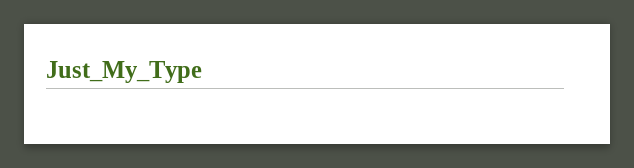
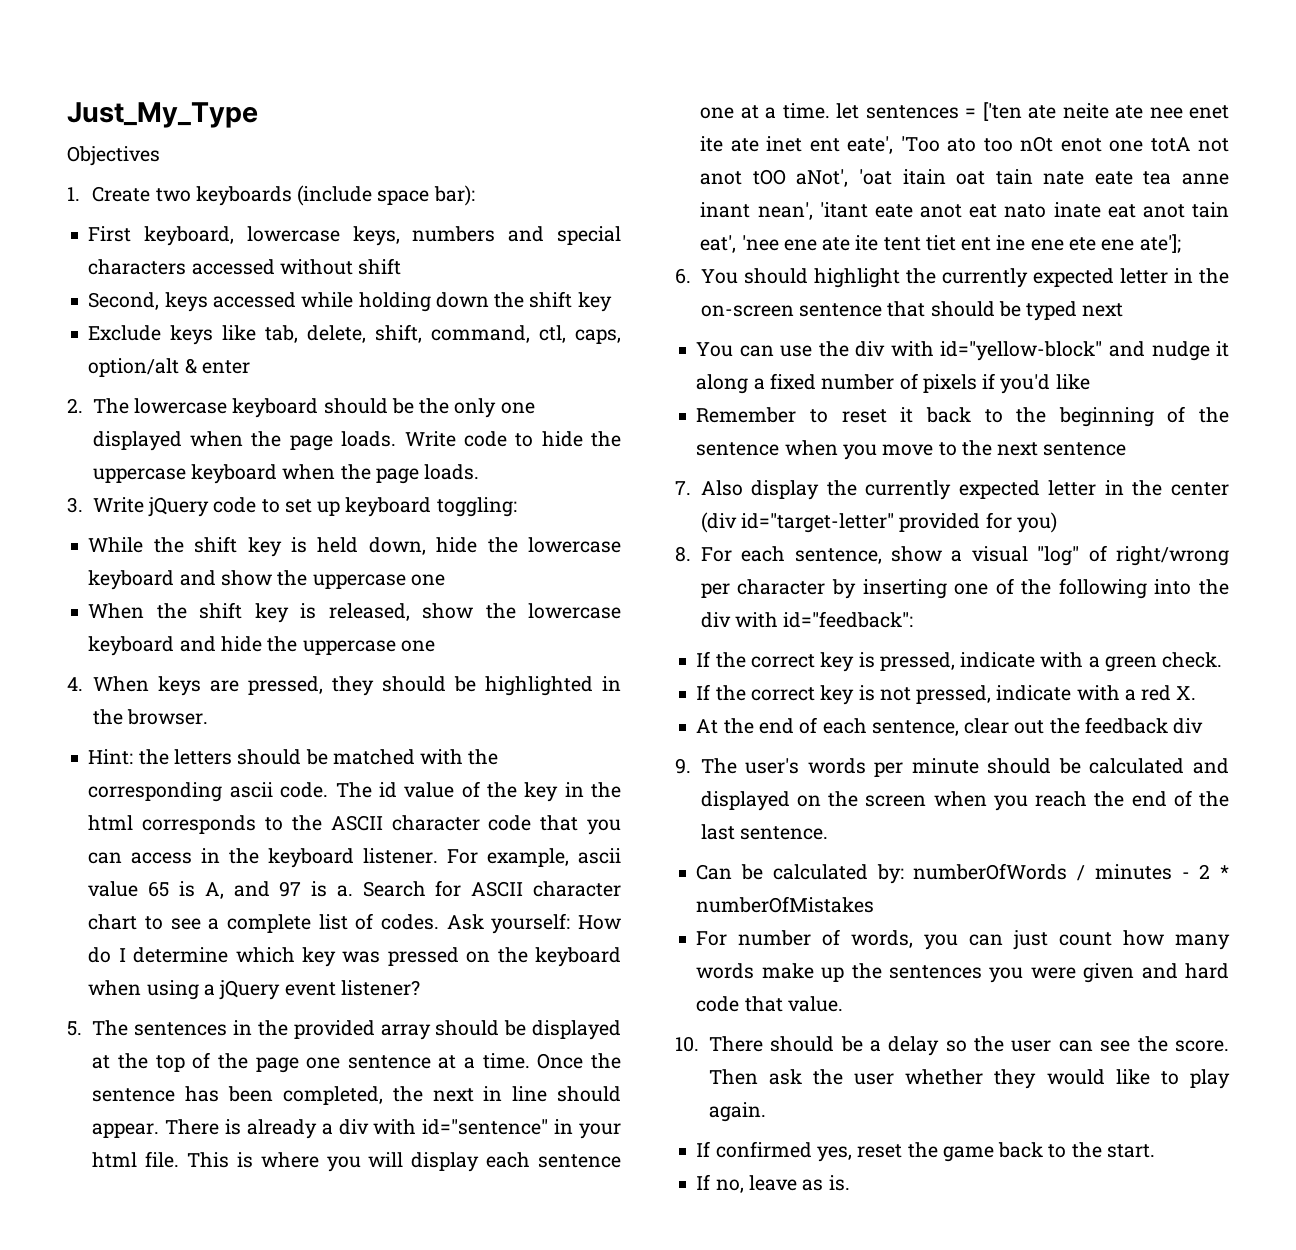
(202, 72) none -> [67,146,160,166] [67,185,475,206] [88,226,621,246] [88,258,402,275] [88,291,612,312] [88,324,622,345] [88,358,250,377] [67,398,535,418] [92,431,621,451] [92,464,480,484] [67,497,517,517] [88,536,621,557] [88,570,445,590] [88,602,621,623] [88,636,435,656] [67,676,621,696] [92,709,209,725] [88,749,499,765] [88,781,622,802] [88,815,622,835] [88,848,621,868] [88,880,621,899] [88,913,621,934] [88,947,621,967] [88,980,420,1000] [67,1020,621,1040] [92,1052,621,1073] [92,1086,621,1105] [92,1119,621,1139] [92,1151,621,1172] [700,102,1229,121] [700,136,1229,154] [700,169,1229,187] [700,202,1229,220] [700,234,1181,253] [675,268,1229,288] [700,301,1124,321] [696,341,1229,361] [696,373,1090,394] [696,406,1229,427] [696,440,1127,460] [675,480,1229,500] [700,512,1057,533] [675,545,1229,566] [700,578,1229,599] [700,611,914,628] [696,651,1223,672] [696,684,1197,705] [696,717,1204,736] [675,758,1229,777] [700,790,1229,811] [700,824,829,840] [696,863,1229,884] [696,896,875,913] [696,929,1230,950] [696,963,1229,983] [696,996,843,1012] [675,1036,1229,1056] [708,1069,1230,1089] [708,1102,766,1122] [696,1141,1155,1162] [696,1174,850,1193] // Objectives // 1. Create two keyboards (include space bar): // First keyboard, lowercase keys, numbers and special characters accessed without shift // Second, keys accessed while holding down the shift key // Exclude keys like tab, delete, shift, command, ctl, caps, option/alt & enter // 2. The lowercase keyboard should be the only one displayed when the page loads. Write code to hide the uppercase keyboard when the page loads. // 3. Write jQuery code to set up keyboard toggling: // While the shift key is held down, hide the lowercase keyboard and show the uppercase one // When the shift key is released, show the lowercase keyboard and hide the uppercase one // 4. When keys are pressed, they should be highlighted in the browser. // Hint: the letters should be matched with the corresponding ascii code. The id value of the key in the html corresponds to the ASCII character code that you can access in the keyboard listener. For example, ascii value 65 is A, and 97 is a. Search for ASCII character chart to see a complete list of codes. Ask yourself: How do I determine which key was pressed on the keyboard when using a jQuery event listener? // 5. The sentences in the provided array should be displayed at the top of the page one sentence at a time. Once the sentence has been completed, the next in line should appear. There is already a div with id="sentence" in your html file. This is where you will display each sentence one at a time. let sentences = ['ten ate neite ate nee enet ite ate inet ent eate', 'Too ato too nOt enot one totA not anot tOO aNot', 'oat itain oat tain nate eate tea anne inant nean', 'itant eate anot eat nato inate eat anot tain eat', 'nee ene ate ite tent tiet ent ine ene ete ene ate']; // 6. You should highlight the currently expected letter in the on-screen sentence that should be typed next // You can use the div with id="yellow-block" and nudge it along a fixed number of pixels if you'd like // Remember to reset it back to the beginning of the sentence when you move to the next sentence // 7. Also display the currently expected letter in the center (div id="target-letter" provided for you) // 8. For each sentence, show a visual "log" of right/wrong per character by inserting one of the following into the div with id="feedback": // If the correct key is pressed, indicate with a green check. // If the correct key is not pressed, indicate with a red X. // At the end of each sentence, clear out the feedback div // 9. The user's words per minute should be calculated and displayed on the screen when you reach the end of the last sentence. // Can be calculated by: numberOfWords / minutes - 2 * numberOfMistakes // For number of words, you can just count how many words make up the sentences you were given and hard code that value. // 10. There should be a delay so the user can see the score. Then ask the user whether they would like to play again. // If confirmed yes, reset the game back to the start. // If no, leave as is.

